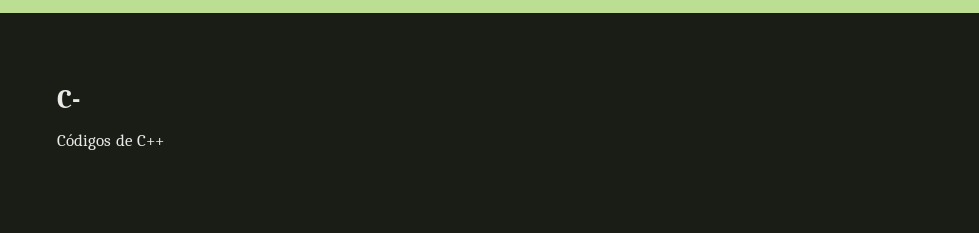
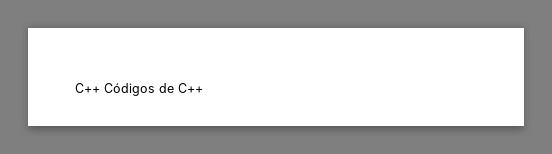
[57,90,80,108] C- // -> [75,83,100,93] C++

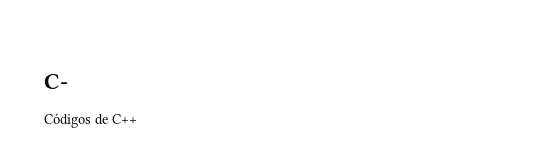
[75,83,100,93] C++ -> [44,74,68,89] C- //

